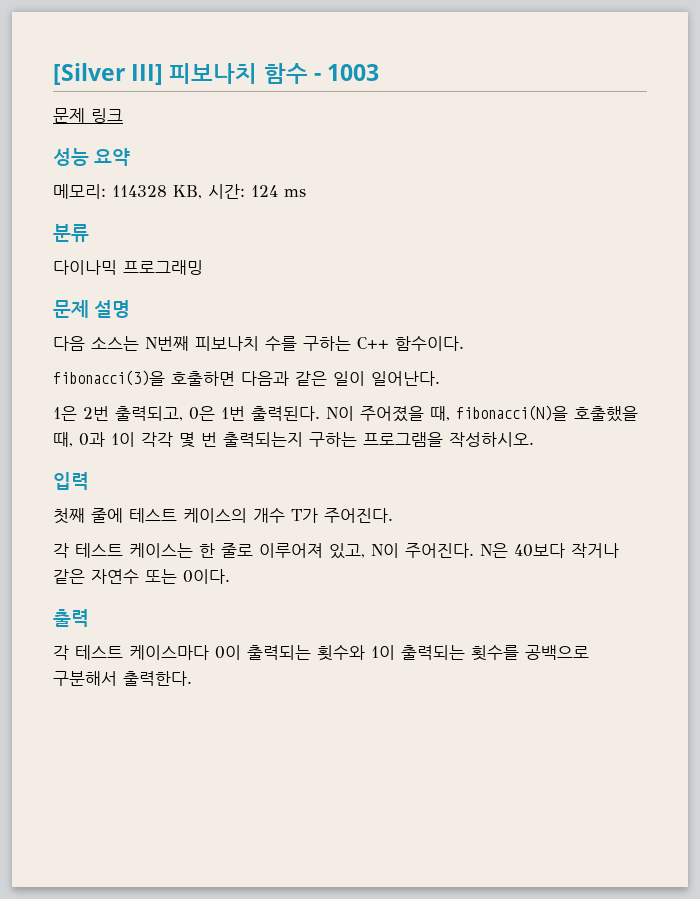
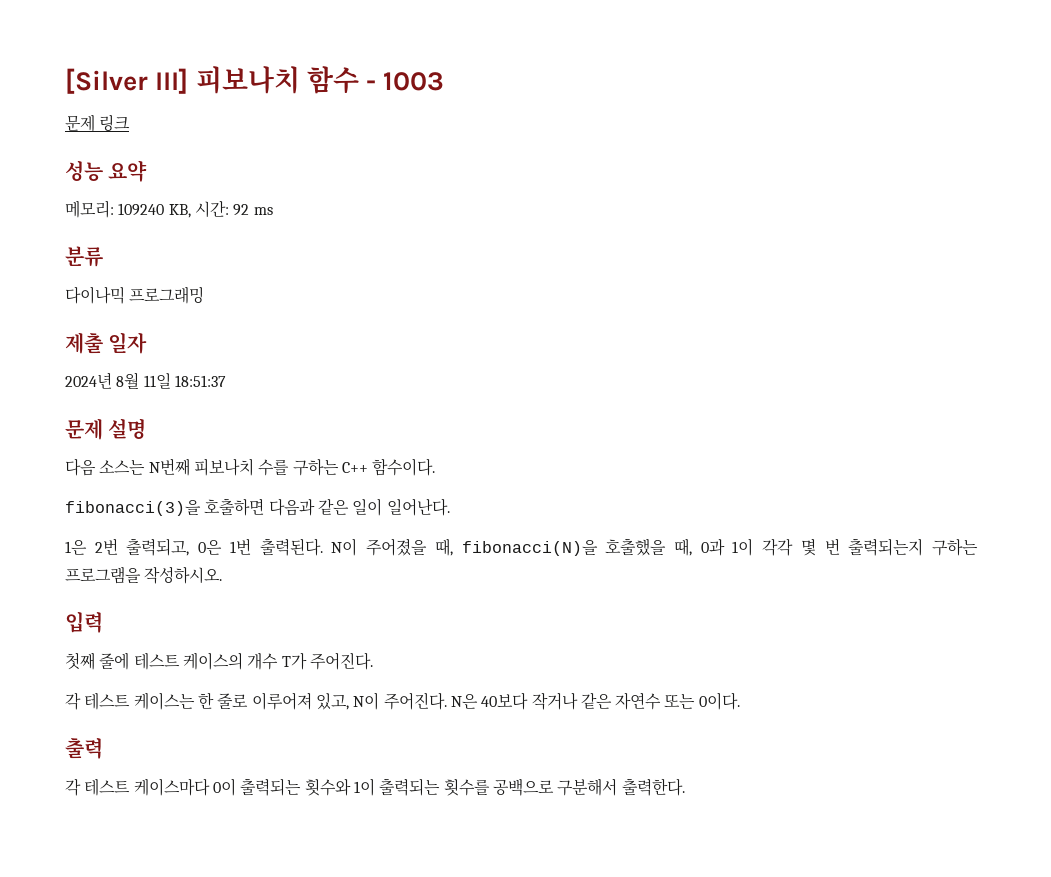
[112,185,167,197] 114328 -> [118,203,165,216] 109240
[251,185,278,197] 124 -> [233,204,250,216] 92
(203, 267) none -> [65,332,148,354] [65,372,226,389] // 제출 일자 // 2024년 8월 11일 18:51:37

